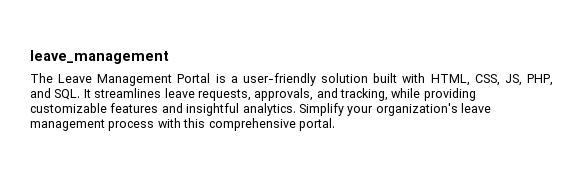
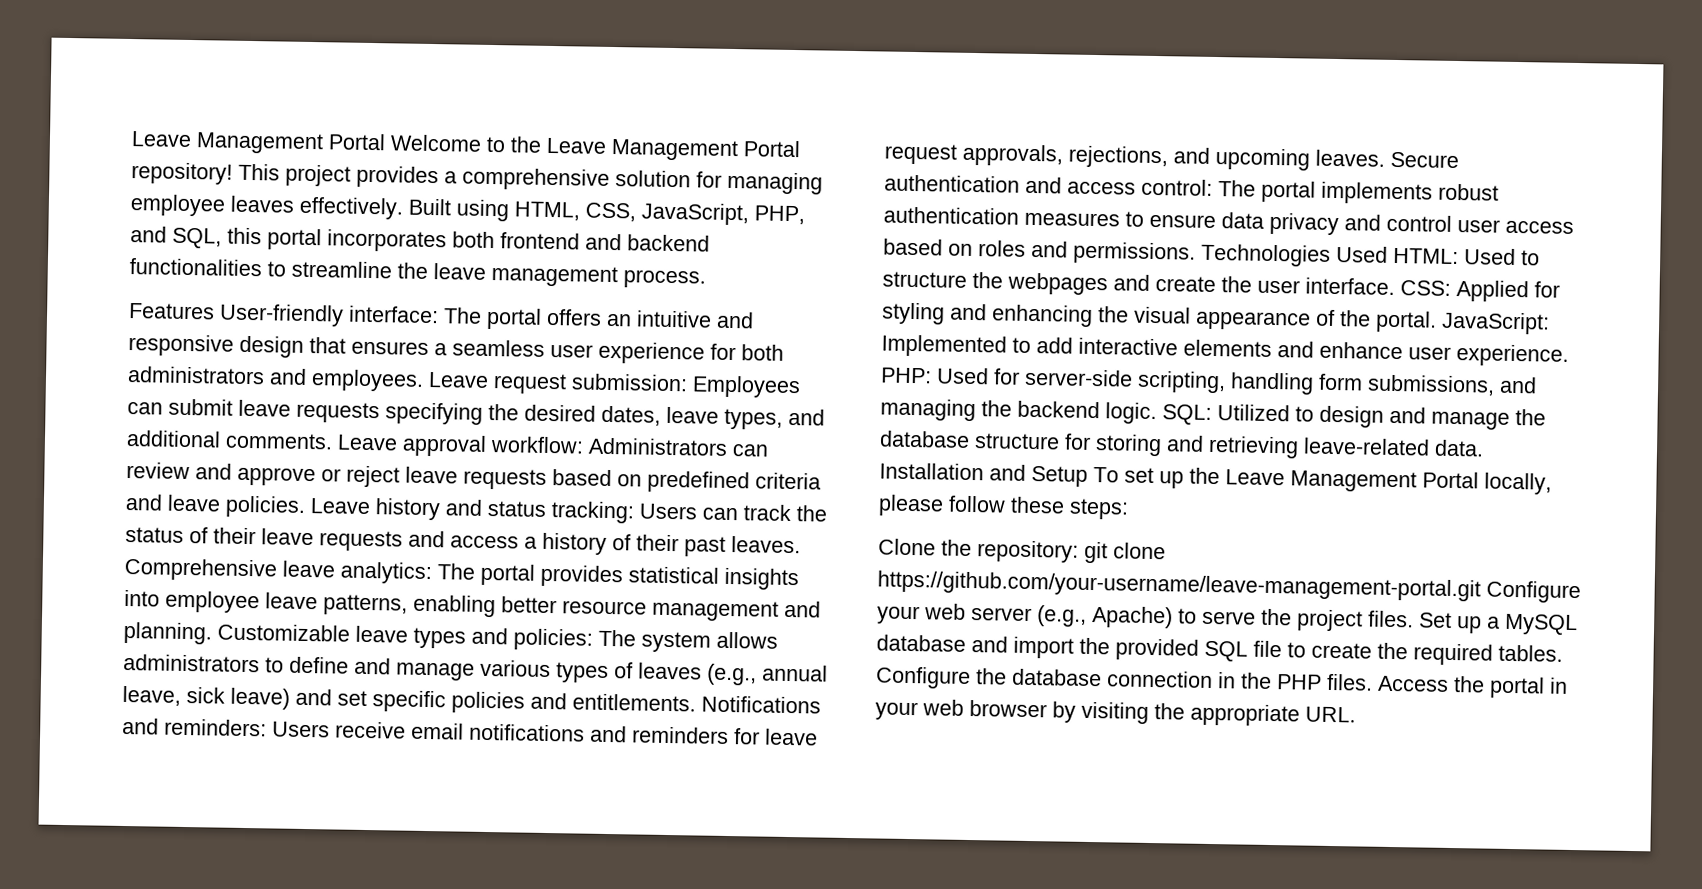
[30,50,169,64] [30,73,426,86] leave_management // The Leave Management Portal is a user-friendly solution built with -> [131,131,801,162] [131,162,823,195] [130,194,510,222] Leave Management Portal Welcome to the Leave Management Portal repository! This project provides a comprehensive solution for managing employee leaves effectively. Built using
[504,74,522,86] JS, -> [641,202,749,226] JavaScript,
[54,88,476,101] [30,103,491,116] [30,118,335,131] SQL. It streamlines leave requests, approvals, and tracking, while providing customizable features and insightful analytics. Simplify your organization's leave management process with this comprehensive portal. -> [172,227,710,253] [129,258,706,289] [128,303,754,330] [128,334,784,365] [127,366,801,399] [127,398,825,430] [126,429,768,457] [126,461,821,494] [125,493,827,524] [125,526,801,557] [124,557,799,591] [124,589,821,622] [123,621,778,653] [123,653,828,686] [122,685,821,714] [122,717,818,746] [884,143,1459,171] [884,174,1499,205] [883,206,1574,236] [883,238,1540,267] [882,271,1560,303] [882,302,1550,335] [881,334,1569,367] [881,367,1537,396] [880,398,1546,430] [879,430,1484,459] [879,462,1552,495] [878,494,1129,520] [878,538,1166,564] [877,570,1581,604] [877,603,1578,636] [876,634,1563,666] [875,666,1568,699] [875,699,1356,727] SQL, this portal incorporates both frontend and backend functionalities to streamline the leave management process. // Features User-friendly interface: The portal offers an intuitive and responsive design that ensures a seamless user experience for both administrators and employees. Leave request submission: Employees can submit leave requests specifying the desired dates, leave types, and additional comments. Leave approval workflow: Administrators can review and approve or reject leave requests based on predefined criteria and leave policies. Leave history and status tracking: Users can track the status of their leave requests and access a history of their past leaves. Comprehensive leave analytics: The portal provides statistical insights into employee leave patterns, enabling better resource management and planning. Customizable leave types and policies: The system allows administrators to define and manage various types of leaves (e.g., annual leave, sick leave) and set specific policies and entitlements. Notifications and reminders: Users receive email notifications and reminders for leave request approvals, rejections, and upcoming leaves. Secure authentication and access control: The portal implements robust authentication measures to ensure data privacy and control user access based on roles and permissions. Technologies Used HTML: Used to structure the webpages and create the user interface. CSS: Applied for styling and enhancing the visual appearance of the portal. JavaScript: Implemented to add interactive elements and enhance user experience. PHP: Used for server-side scripting, handling form submissions, and managing the backend logic. SQL: Utilized to design and manage the database structure for storing and retrieving leave-related data. Installation and Setup To set up the Leave Management Portal locally, please follow these steps: // Clone the repository: git clone https://github.com/your-username/leave-management-portal.git Configure your web server (e.g., Apache) to serve the project files. Set up a MySQL database and import the provided SQL file to create the required tables. Configure the database connection in the PHP files. Access the portal in your web browser by visiting the appropriate URL.

